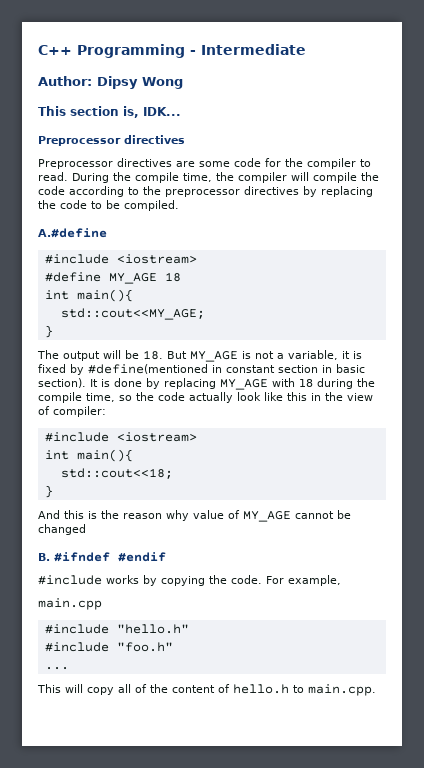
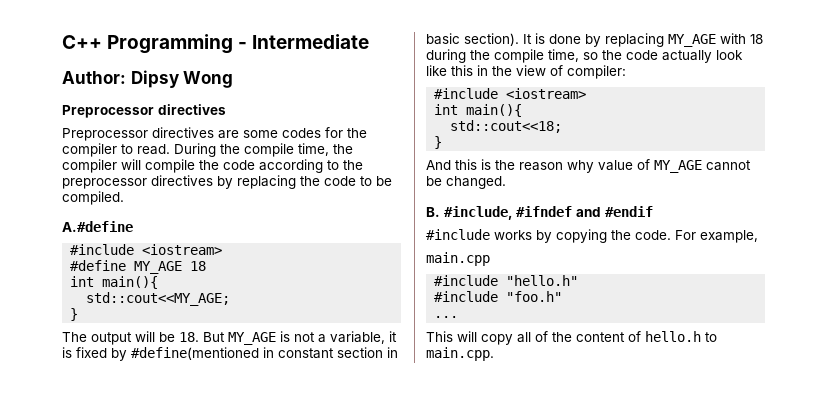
[38,106,181,118] // This section is, IDK... -> (234, 79) none
[234,158,261,167] code -> [282,128,321,138] codes
[38,524,86,535] changed -> [446,176,506,189] changed.
[54,552,110,562] #ifndef -> [443,206,601,220] #include, #ifndef and

